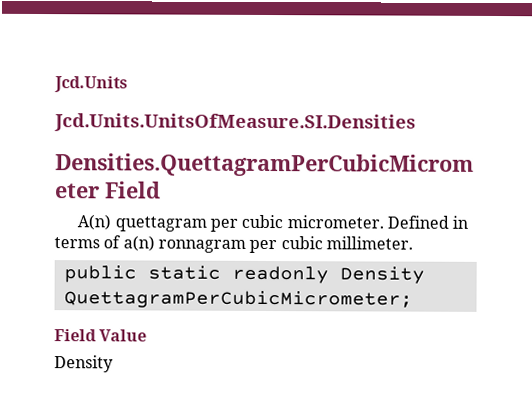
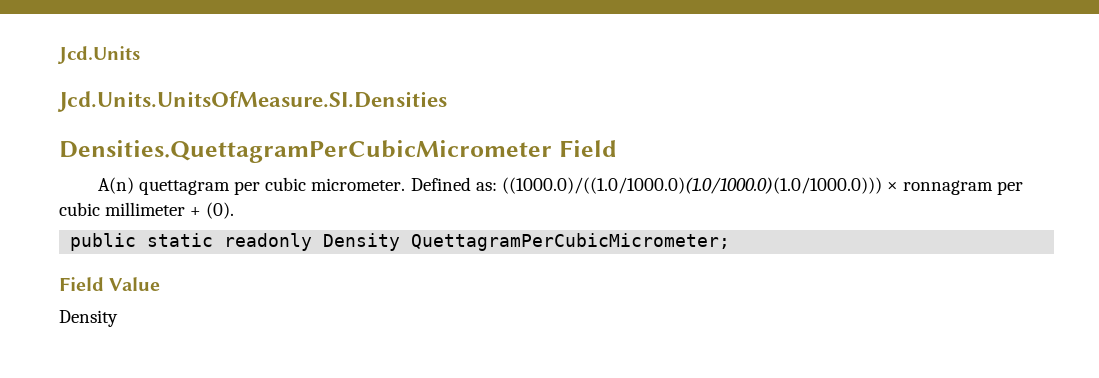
[452,215,469,229] [54,235,413,254] in terms of a(n) ronnagram per cubic millimeter. -> [475,177,1024,195] [59,202,235,219] as: ((1000.0)/((1.0/1000.0)(1.0/1000.0)(1.0/1000.0))) × ronnagram per cubic millimeter + (0).

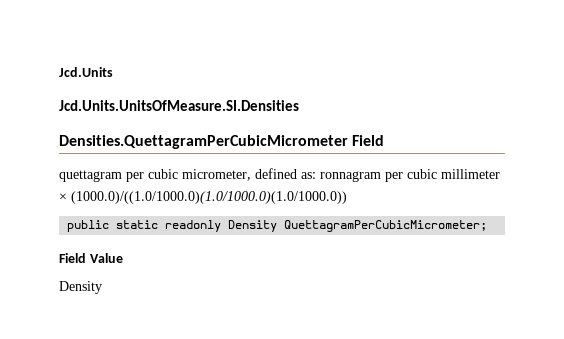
[97,177,134,194] A(n) -> (385, 140) none
[311,177,898,194] micrometer. Defined as: ((1000.0)/((1.0/1000.0)(1.0/1000.0)(1.0/1000.0))) × -> [182,168,316,181] micrometer, defined as:
[190,202,235,219] + (0). -> [59,191,347,204] × (1000.0)/((1.0/1000.0)(1.0/1000.0)(1.0/1000.0))

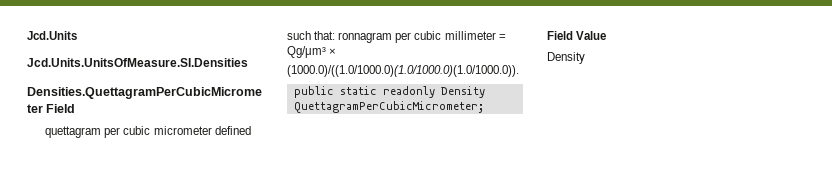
[182,168,316,181] micrometer, defined as: -> [153,126,251,135] [287,31,336,40] micrometer defined such that:
(500, 174) none -> [498,34,506,40] [287,46,326,58] = Qg/μm³
[71,191,347,204] (1000.0)/((1.0/1000.0)(1.0/1000.0)(1.0/1000.0)) -> [287,65,519,77] // (1000.0)/((1.0/1000.0)(1.0/1000.0)(1.0/1000.0)).

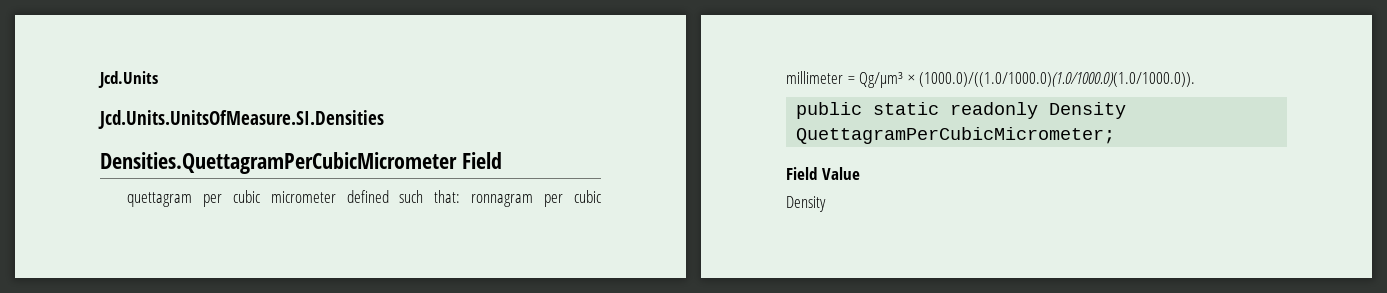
(337, 51) // -> (915, 79) none

